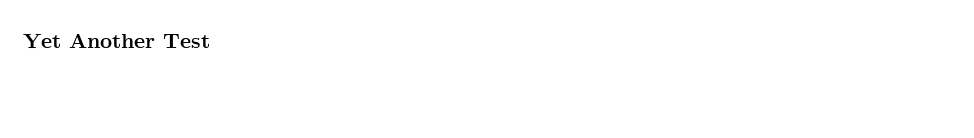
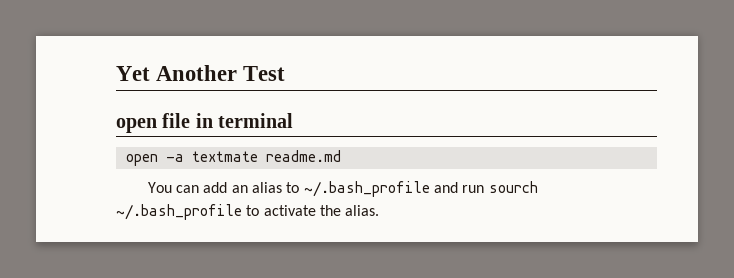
(210, 41) none -> [116,113,294,133] [125,150,341,166] [147,181,538,197] [116,204,380,220] // open file in terminal // open -a textmate readme.md // You can add an alias to ~/.bash_profile and run sourch ~/.bash_profile to activate the alias.

